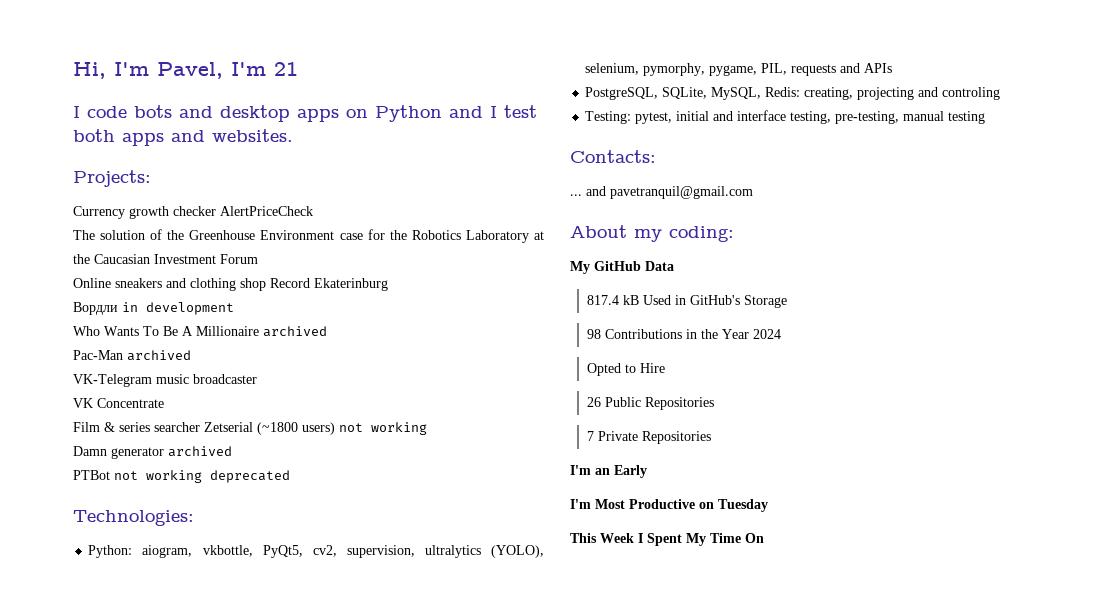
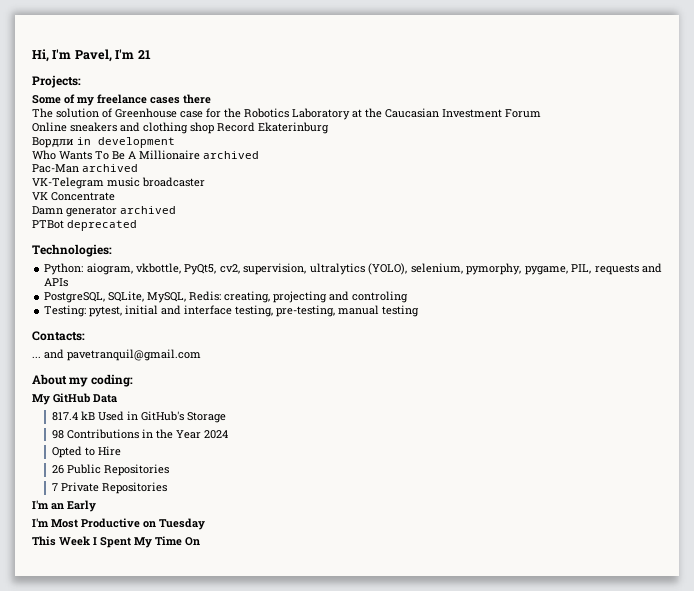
[73,105,537,122] [73,129,293,146] [73,170,151,187] [73,206,313,219] I code bots and desktop apps on Python and I test both apps and websites. // Projects: // Currency growth checker AlertPriceCheck -> [32,75,81,88] [32,94,211,106] Projects: // Some of my freelance cases there
[167,230,335,240] the Greenhouse Environment -> [115,108,177,118] Greenhouse
[73,422,427,435] // Film & series searcher Zetserial (~1800 users) not working -> (115, 196) none
[114,470,202,483] not working -> (64, 224) none

